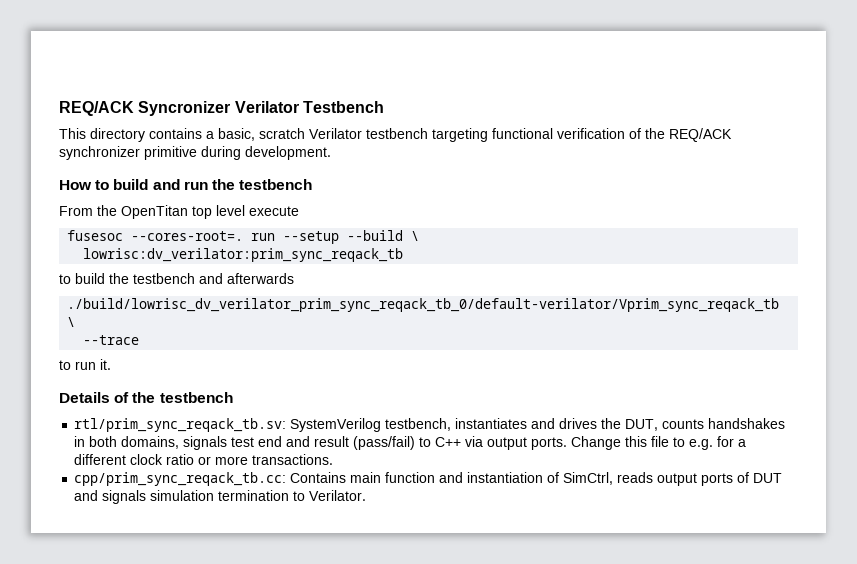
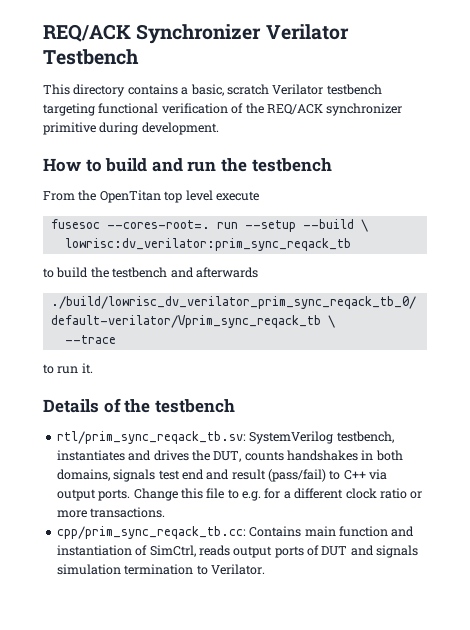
[59,101,231,116] REQ/ACK Syncronizer -> [43,24,262,44] REQ/ACK Synchronizer

